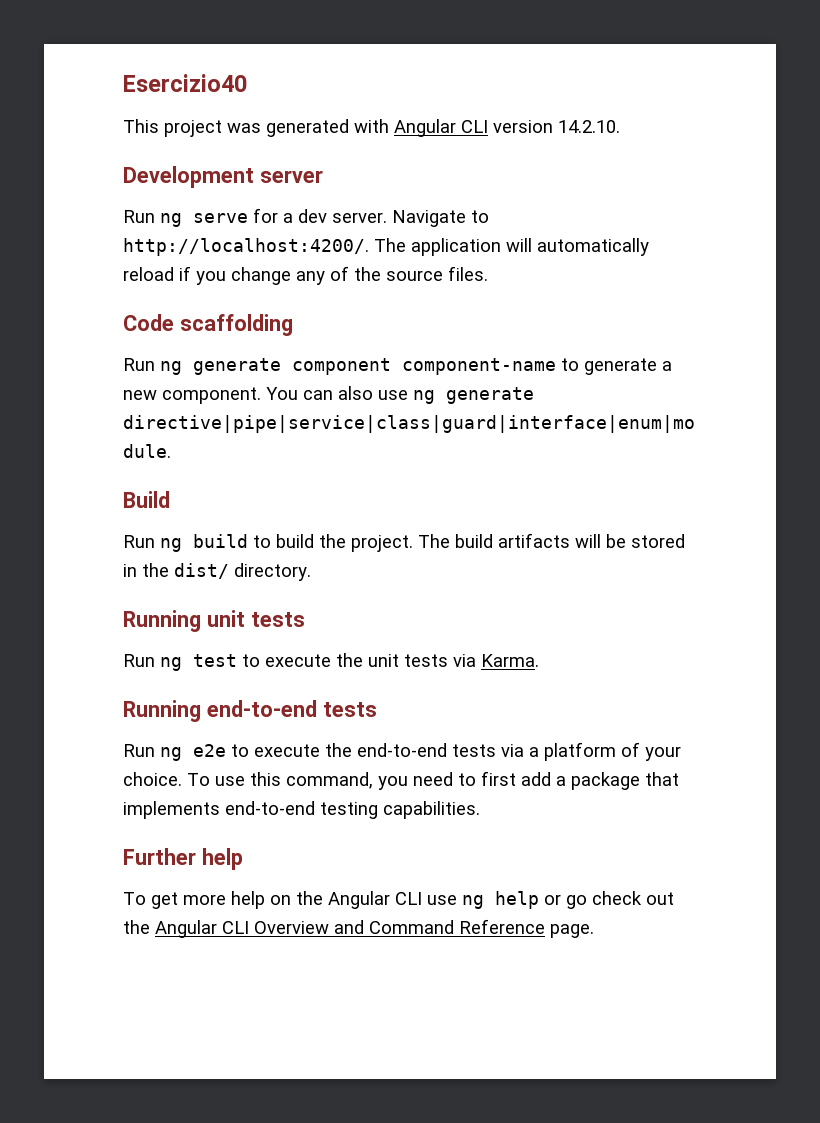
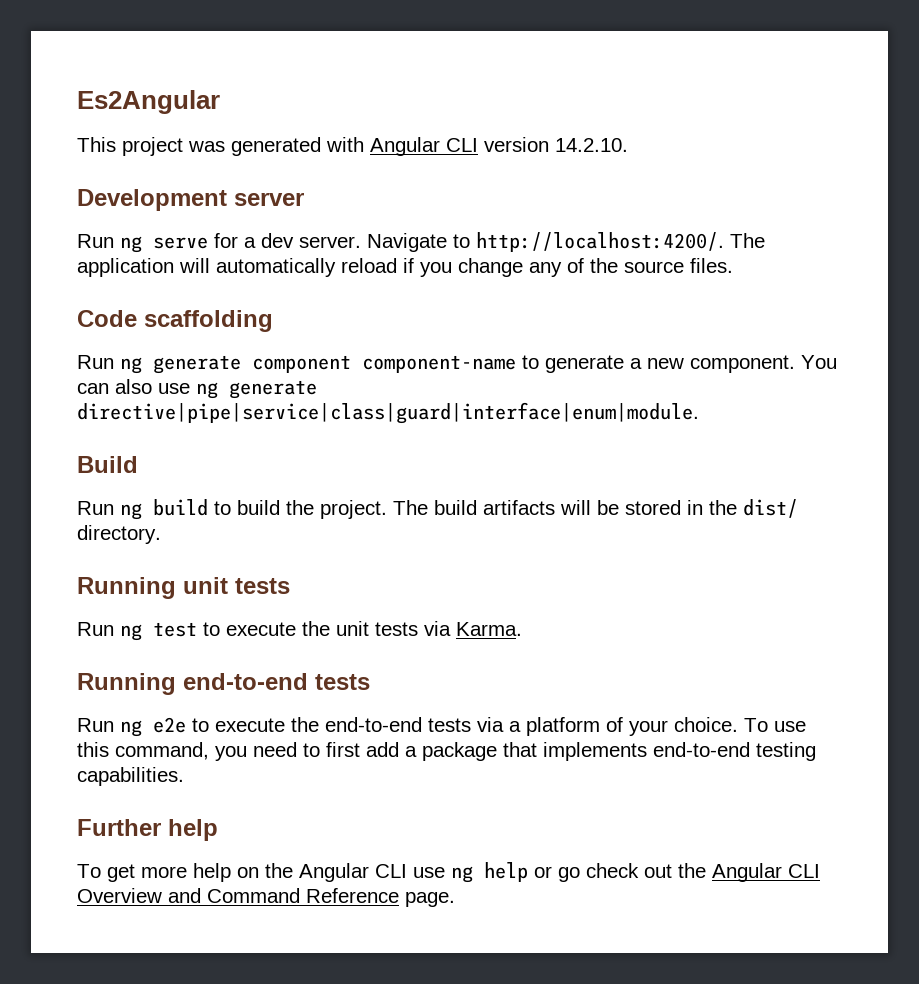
[123,74,247,92] Esercizio40 -> [77,90,220,114] Es2Angular

